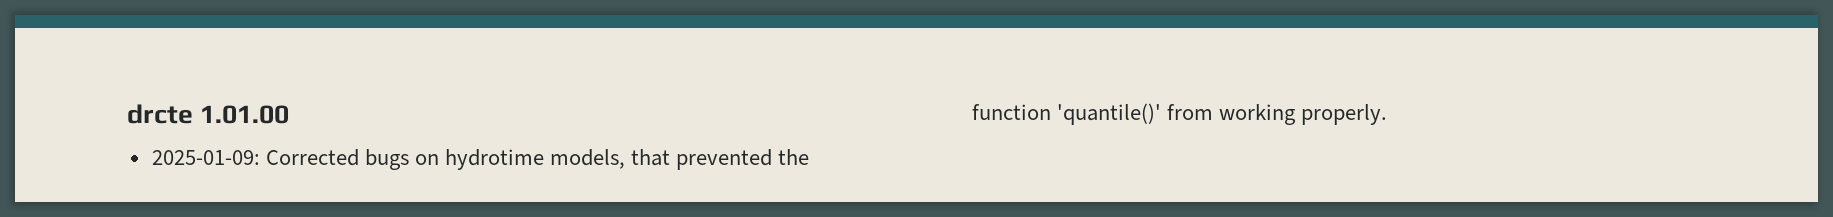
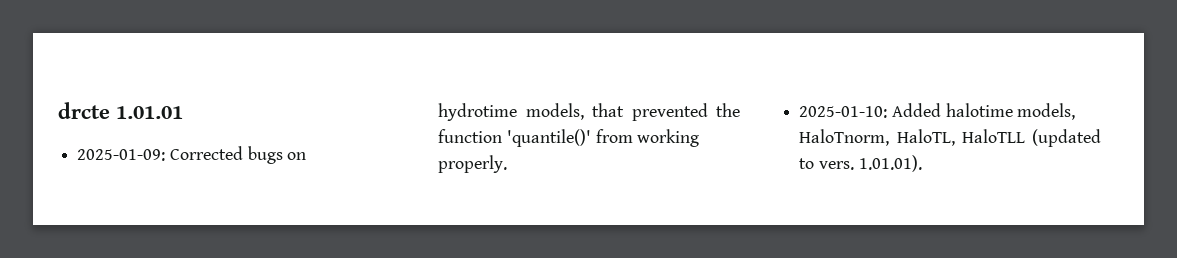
[200,105,290,124] 1.01.00 -> [116,106,183,119] 1.01.01
(1388, 114) none -> [799,103,1076,120] [799,129,1101,147] [799,155,922,172] // 2025-01-10: Added halotime models, HaloTnorm, HaloTL, HaloTLL (updated to vers. 1.01.01).

